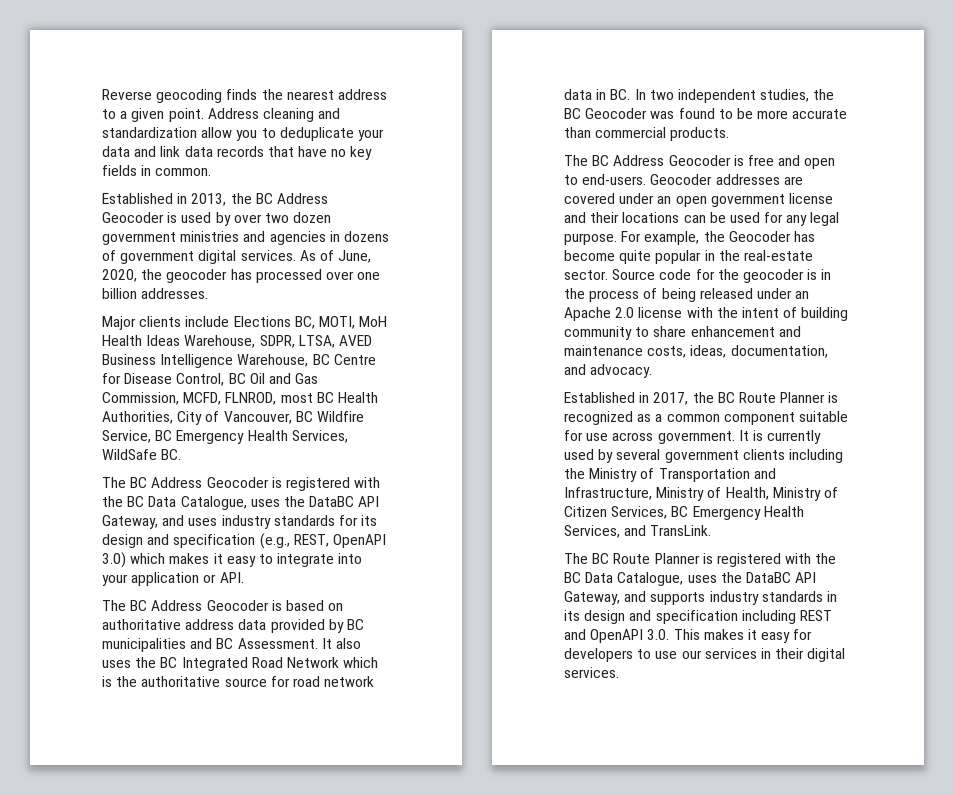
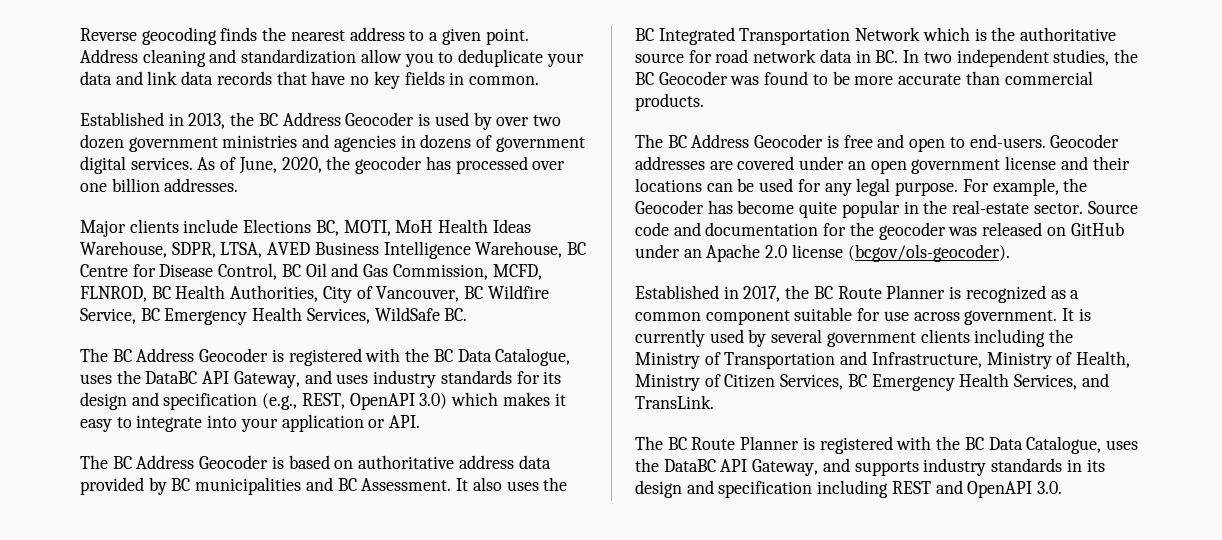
[280,393,313,403] most -> (147, 294) none
[251,657,283,668] Road -> [739,28,851,45] Transportation
(692, 274) none -> [673,222,819,236] and documentation
[807,269,832,280] [564,288,753,302] is in the process of being released -> [948,222,1124,236] was released on GitHub
[686,307,849,321] [564,326,801,340] [564,345,828,358] [564,364,653,378] with the intent of building community to share enhancement and maintenance costs, ideas, documentation, and advocacy. -> [847,244,1010,262] (bcgov/ols-geocoder).
[673,629,813,643] [564,648,846,662] [564,667,619,678] This makes it easy for developers to use our services in their digital services. -> (1063, 487) none

